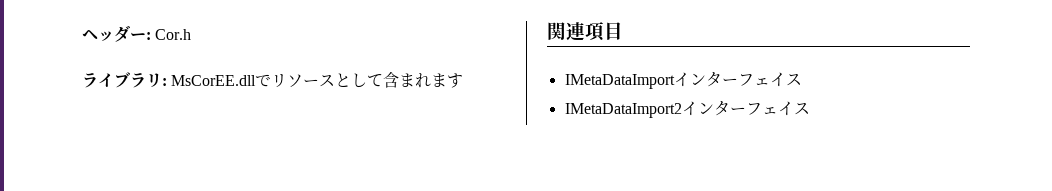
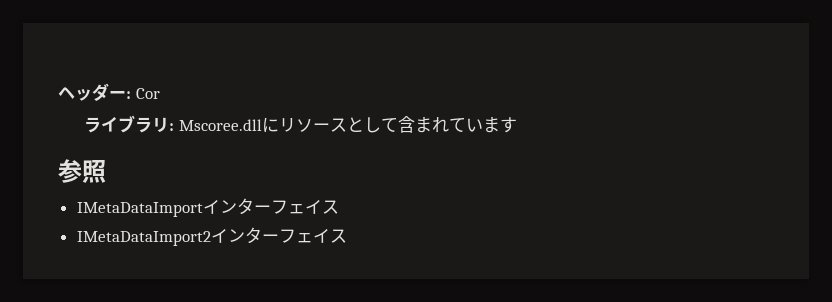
[155,29,192,40] Cor.h -> [135,88,160,99] Cor
[171,74,272,87] MsCorEE.dllで -> [178,117,279,133] Mscoree.dllに
(432, 80) none -> [448,118,483,132] てい
[547,22,623,41] 関連項目 -> [58,159,106,183] 参照

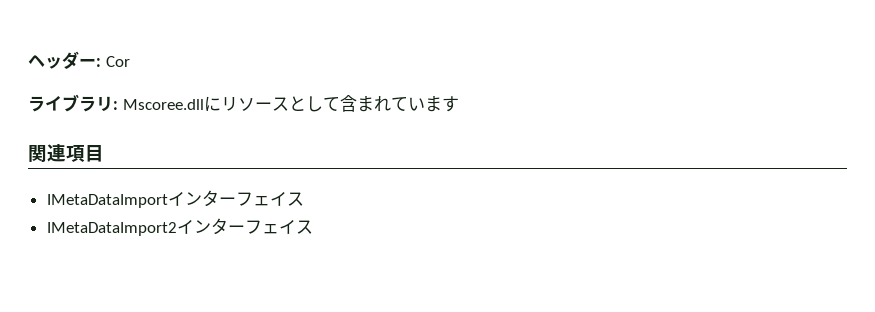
[58,159,106,183] 参照 -> [28,144,104,162] 関連項目

